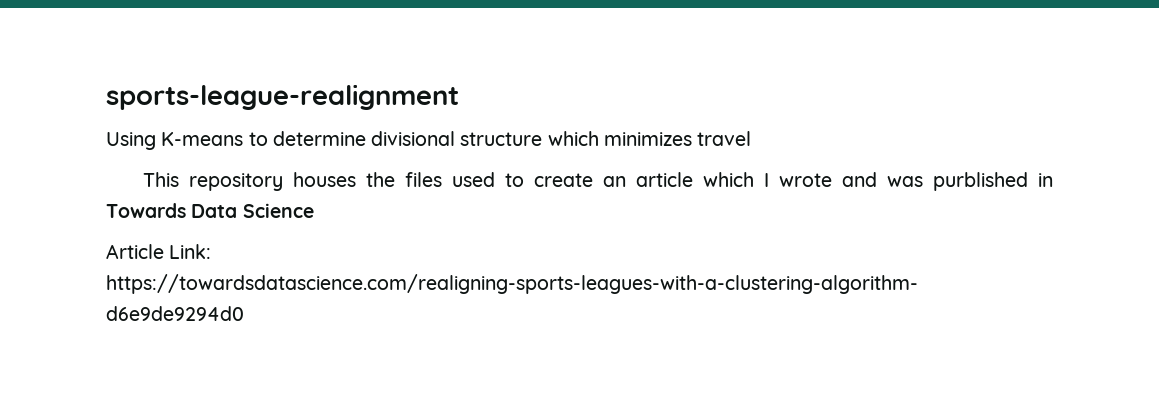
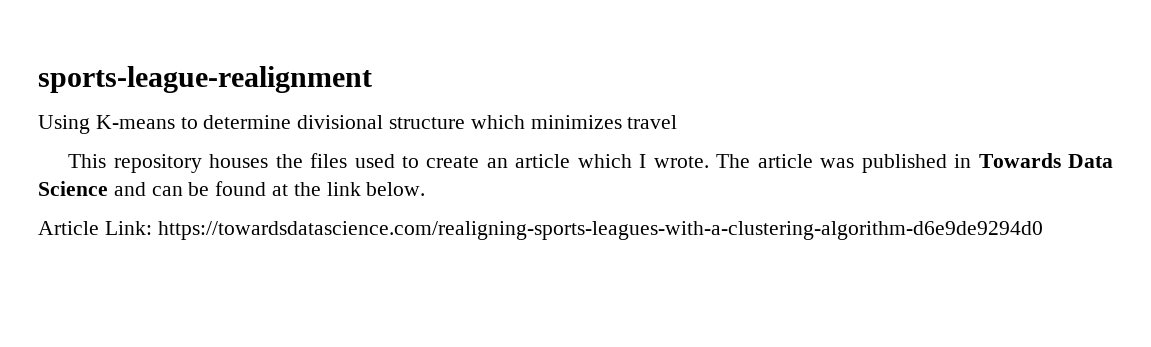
[779,172,1029,191] wrote and was purblished -> [653,154,947,173] wrote. The article was published
(314, 210) none -> [113,181,426,196] and can be found at the link below.

